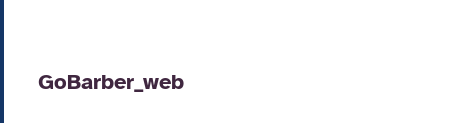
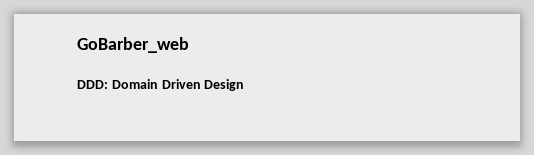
(184, 83) none -> [77,79,245,91] // DDD: Domain Driven Design

